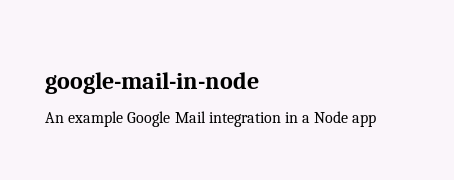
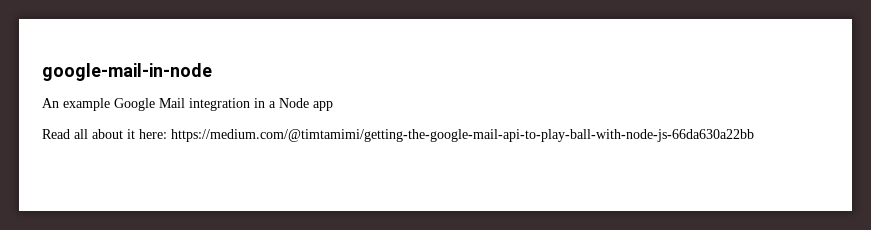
(377, 120) none -> [42,129,754,142] // Read all about it here: https://medium.com/@timtamimi/getting-the-google-mail-api-to-play-ball-with-node-js-66da630a22bb

